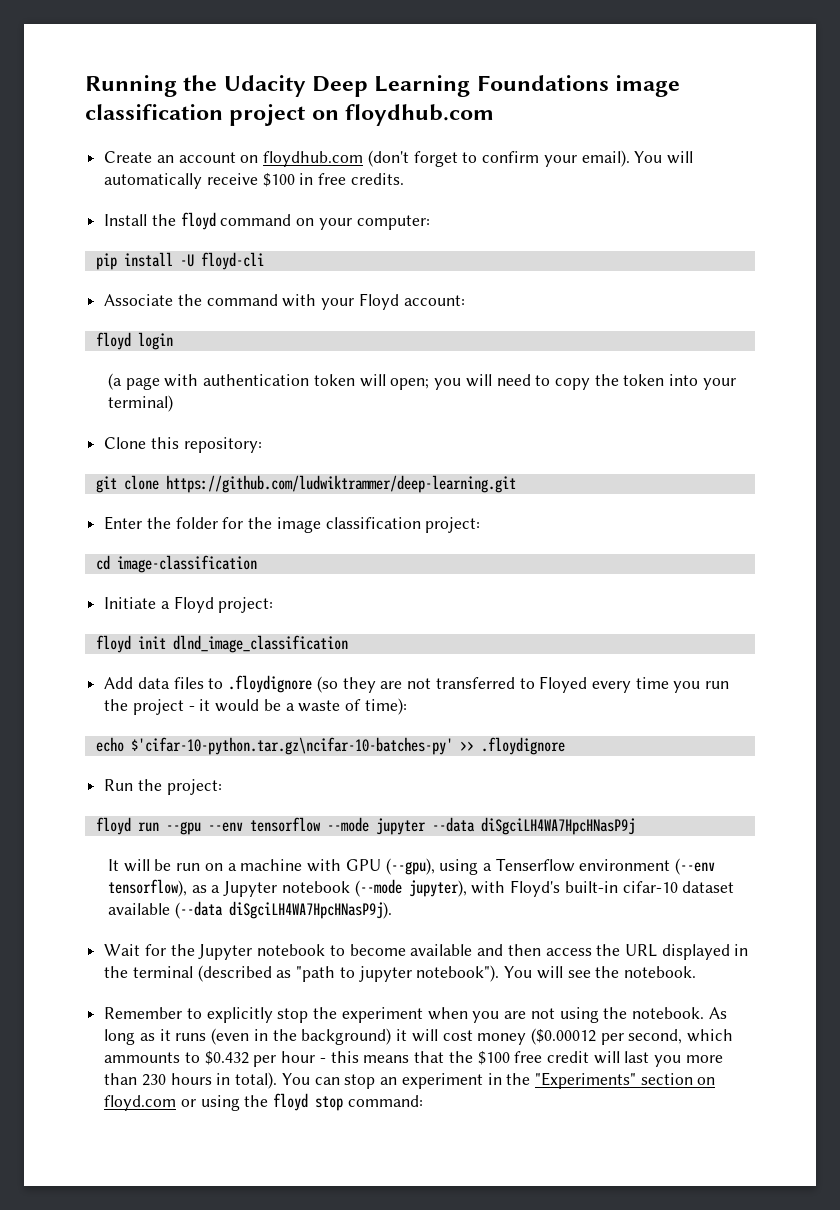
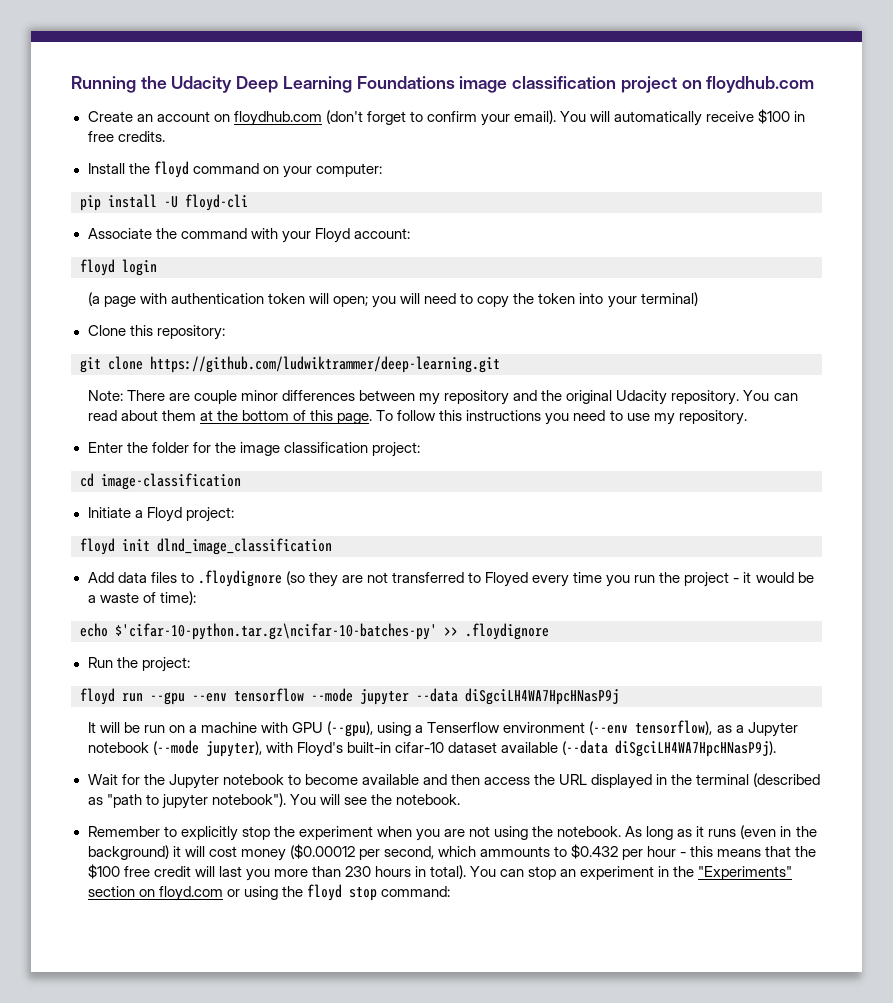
(516, 484) none -> [87,390,798,405] [87,410,747,425] // Note: There are couple minor differences between my repository and the original Udacity repository. You can read about them at the bottom of this page. To follow this instructions you need to use my repository.

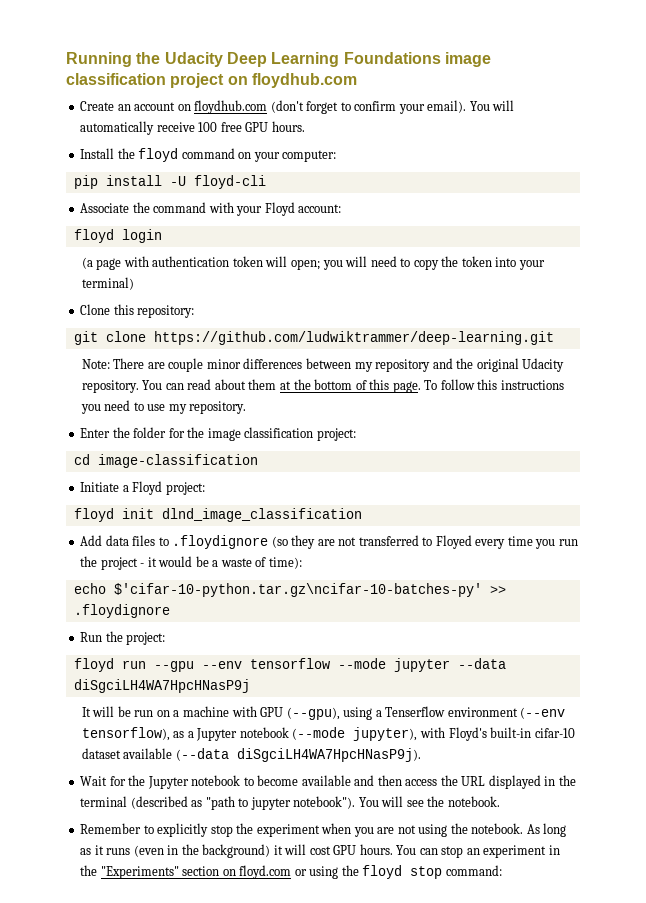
[758,109,806,124] [87,131,165,142] $100 in free credits. -> [198,121,305,132] 100 free GPU hours.
[240,844,817,861] [87,864,467,881] money ($0.00012 per second, which ammounts to $0.432 per hour - this means that the $100 free credit will last you more than 230 hours in total). -> [333,844,393,855] GPU hours.

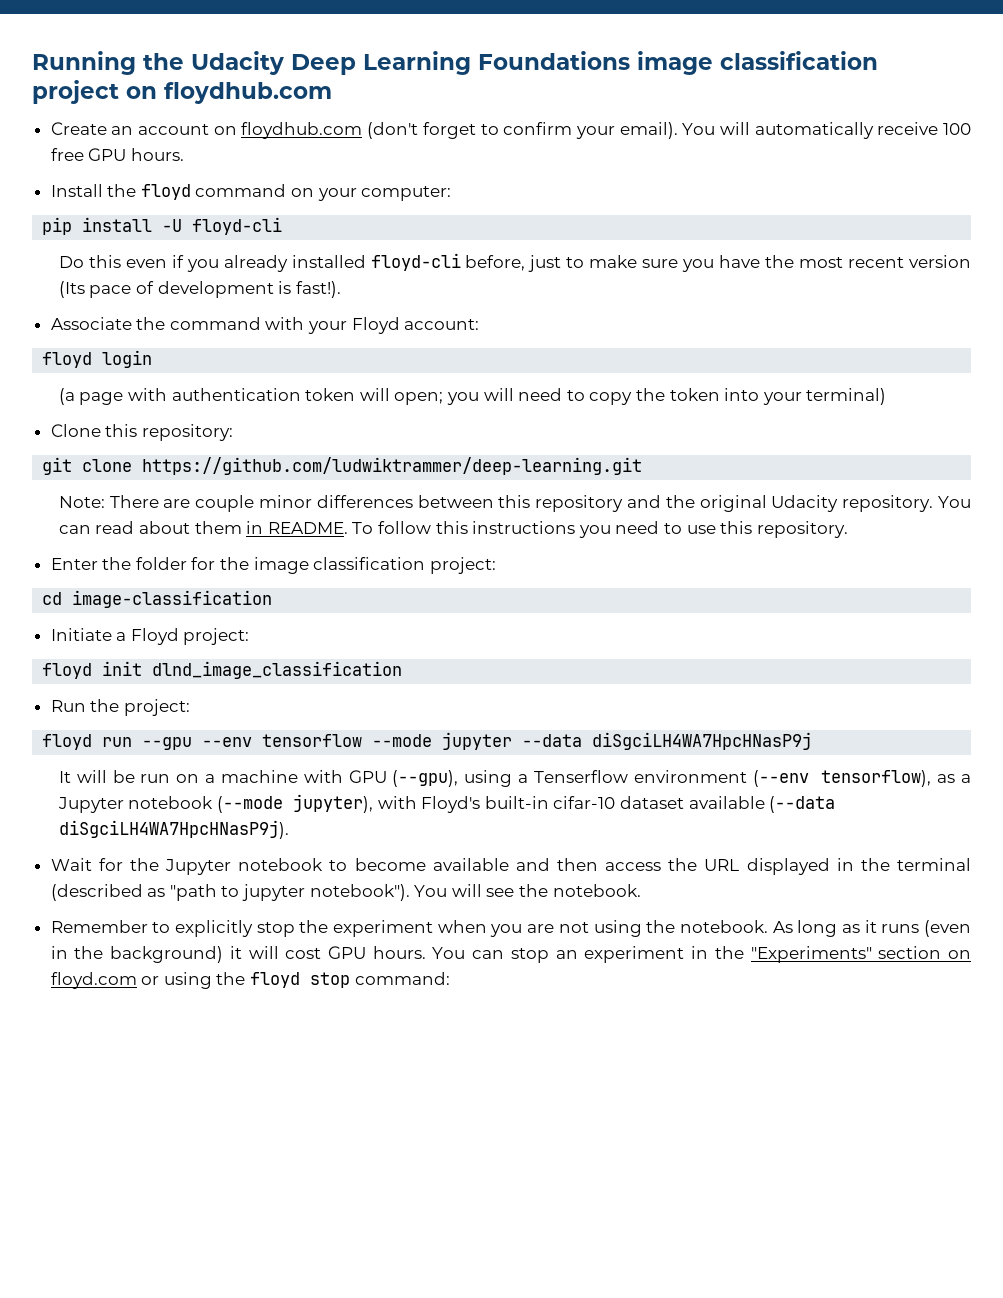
(266, 182) none -> [58,253,971,272] [58,281,341,298] // Do this even if you already installed floyd-cli before, just to make sure you have the most recent version (Its pace of development is fast!).
[354,362,373,372] my -> [498,495,531,508] this
[279,379,421,393] at the bottom of this page. -> [246,521,348,534] in README.
[168,404,187,414] my -> [720,521,753,534] this
[80,535,578,549] [80,556,302,570] [73,583,506,597] [73,604,170,618] // Add data files to .floydignore (so they are not transferred to Floyed every time you run the project - it would be a waste of time): // echo $'cifar-10-python.tar.gz\ncifar-10-batches-py' >> .floydignore -> (403, 670) none

